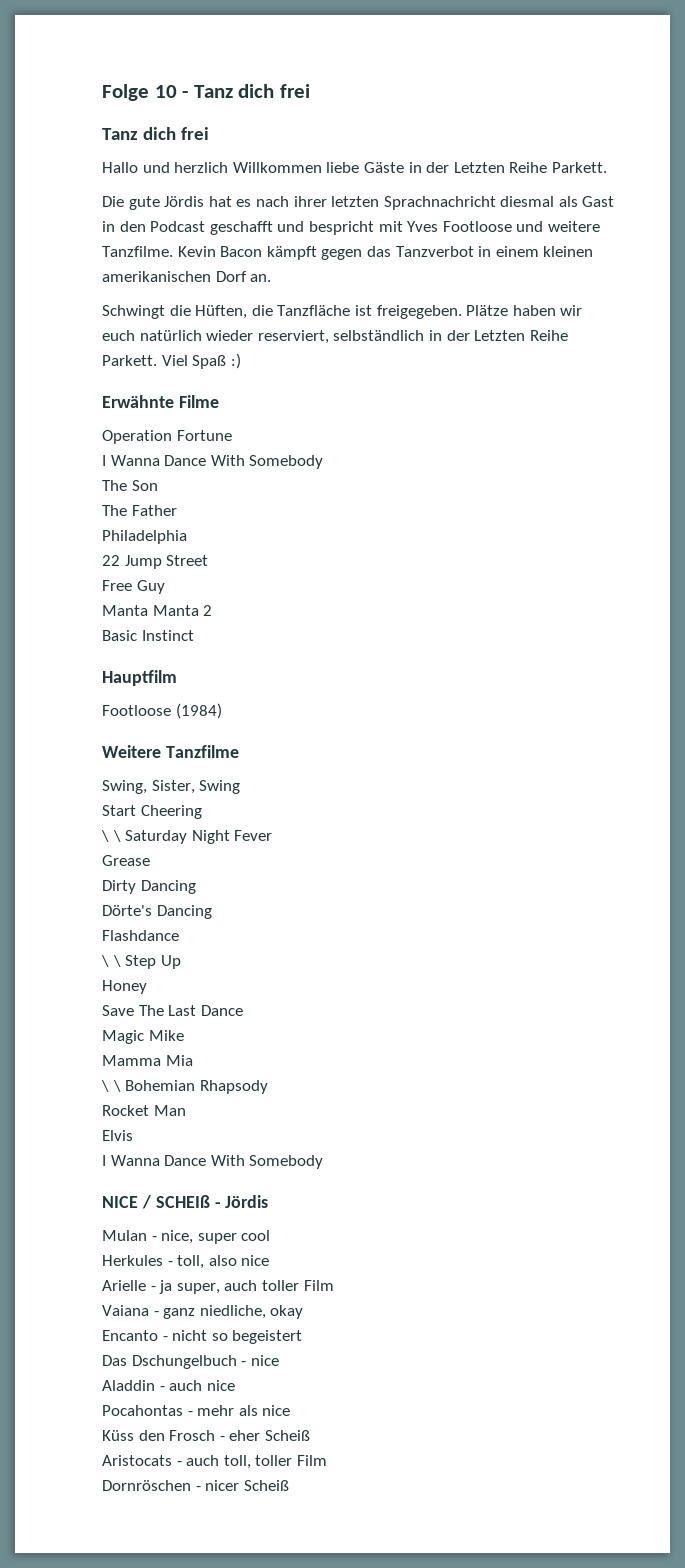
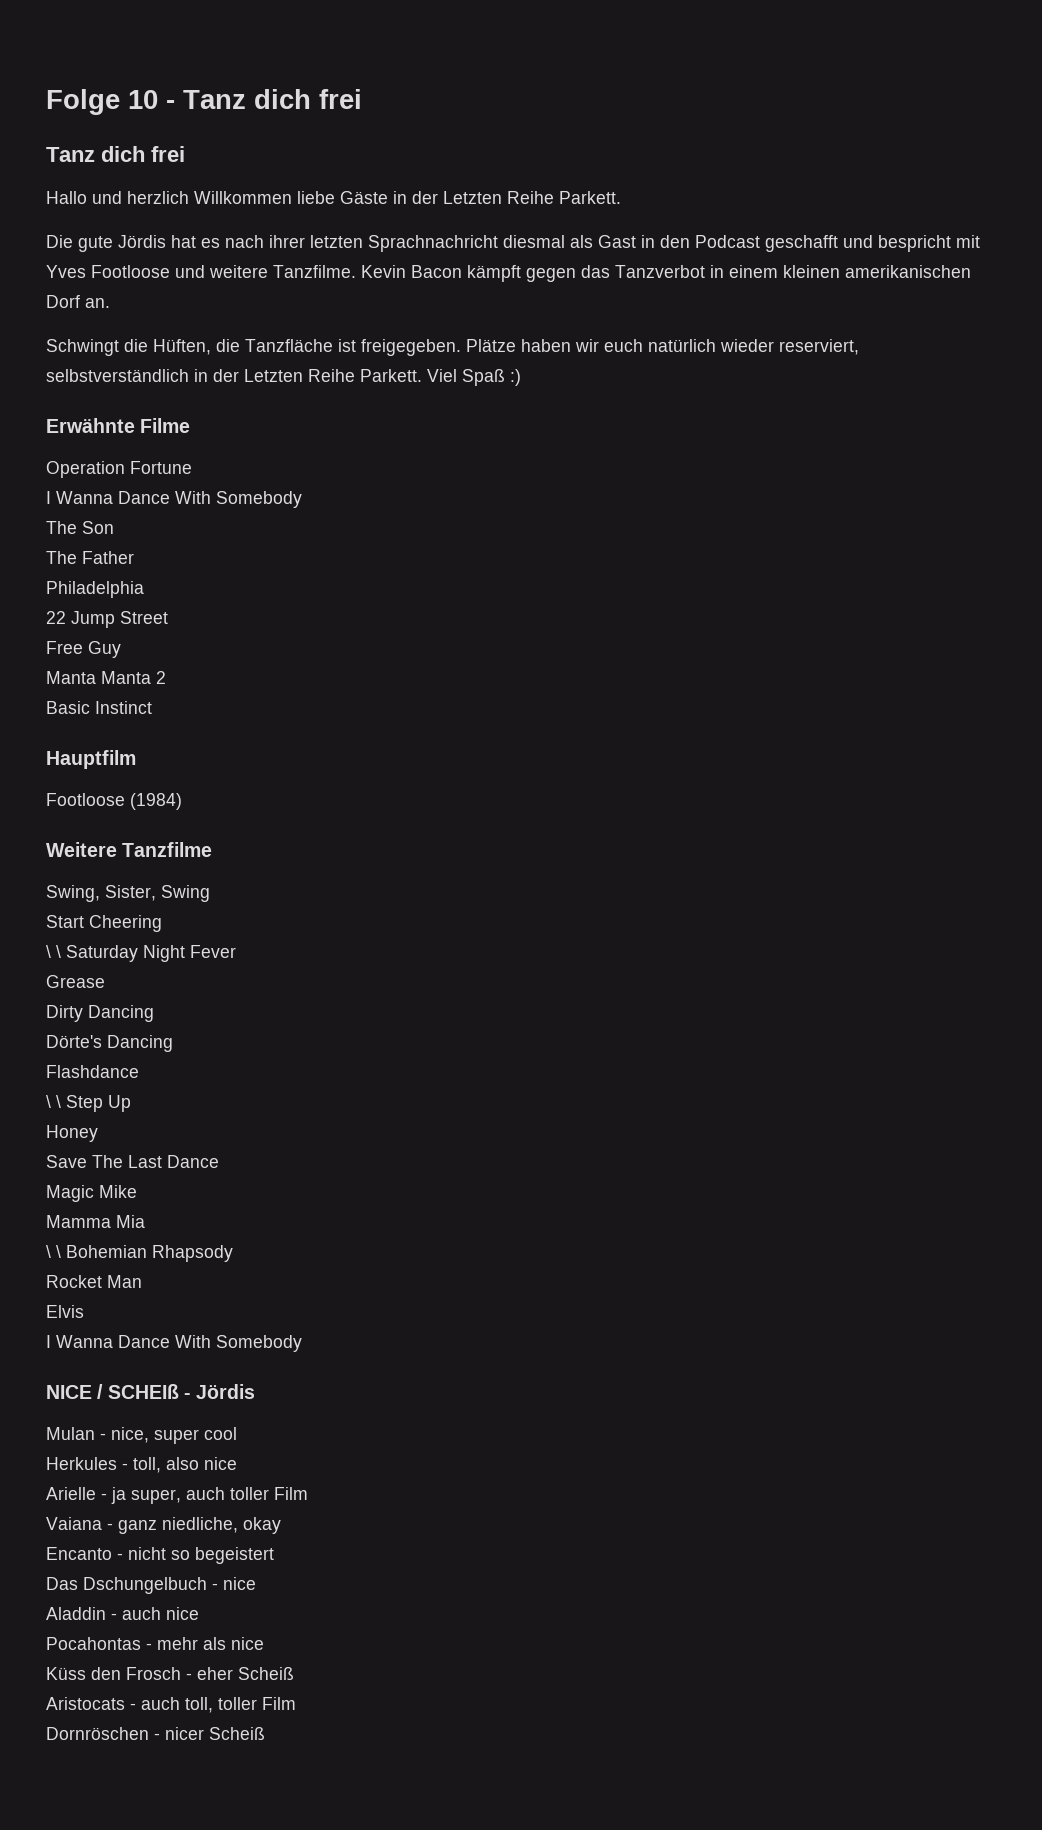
[333,330,425,341] selbständlich -> [46,369,189,382] selbstverständlich

